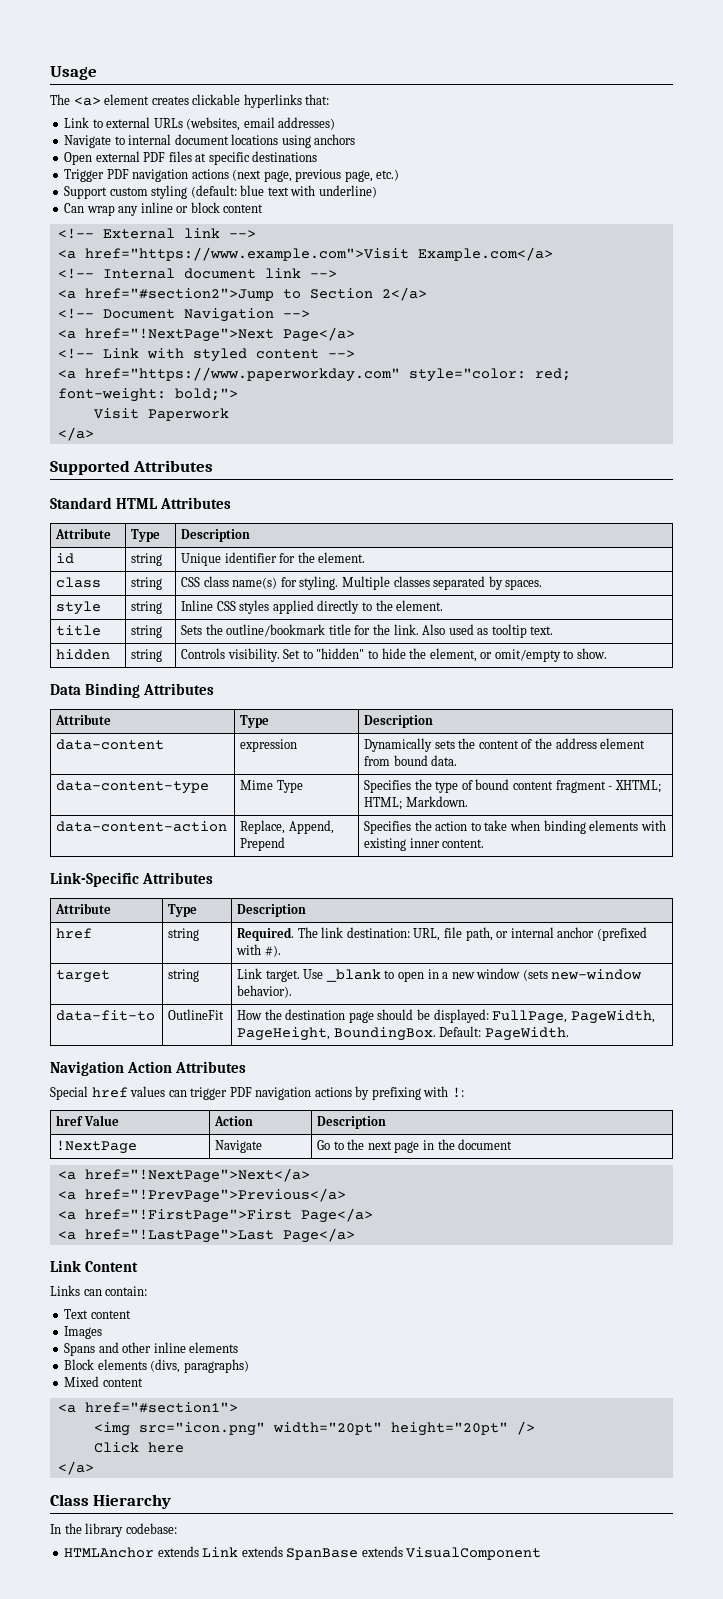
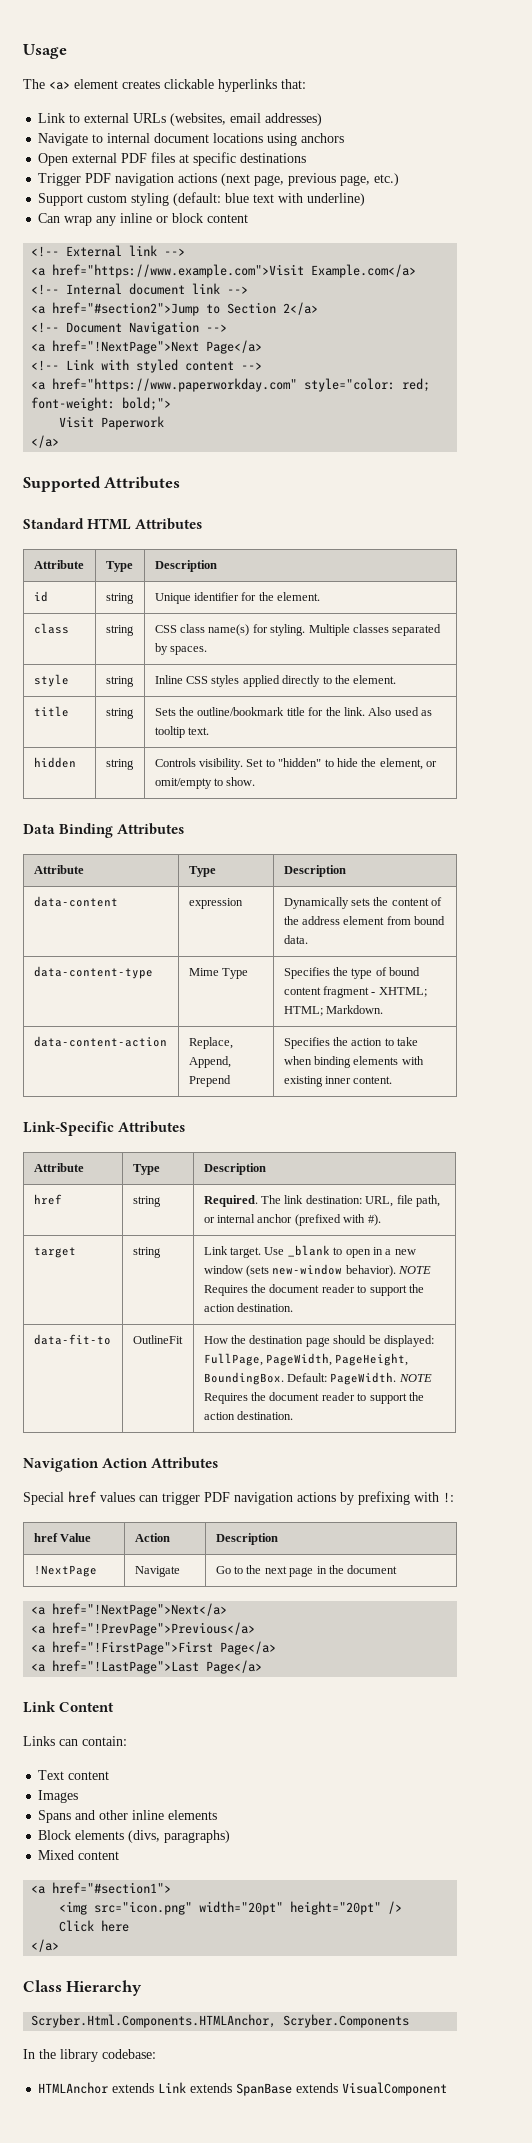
(293, 991) none -> [398,1266,432,1274] [203,1284,424,1296] [203,1303,294,1312] NOTE Requires the document reader to support the action destination.
(569, 1034) none -> [398,1374,432,1382] [203,1392,424,1404] [203,1411,294,1420] NOTE Requires the document reader to support the action destination.
(172, 1501) none -> [31,2014,410,2028] // Scryber.Html.Components.HTMLAnchor, Scryber.Components

